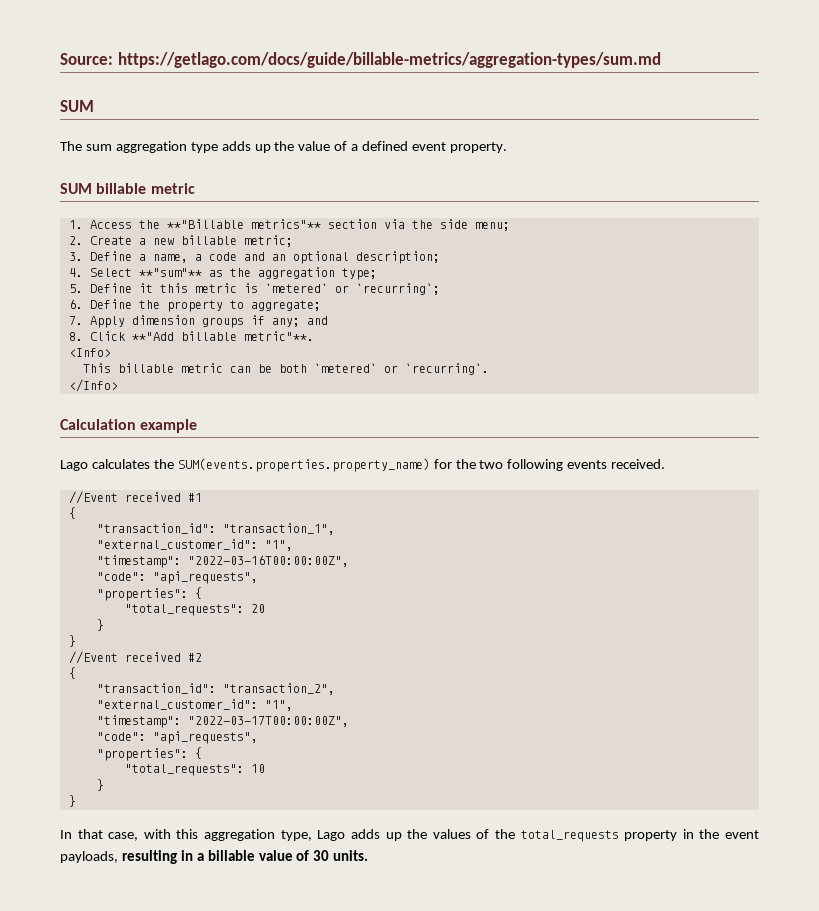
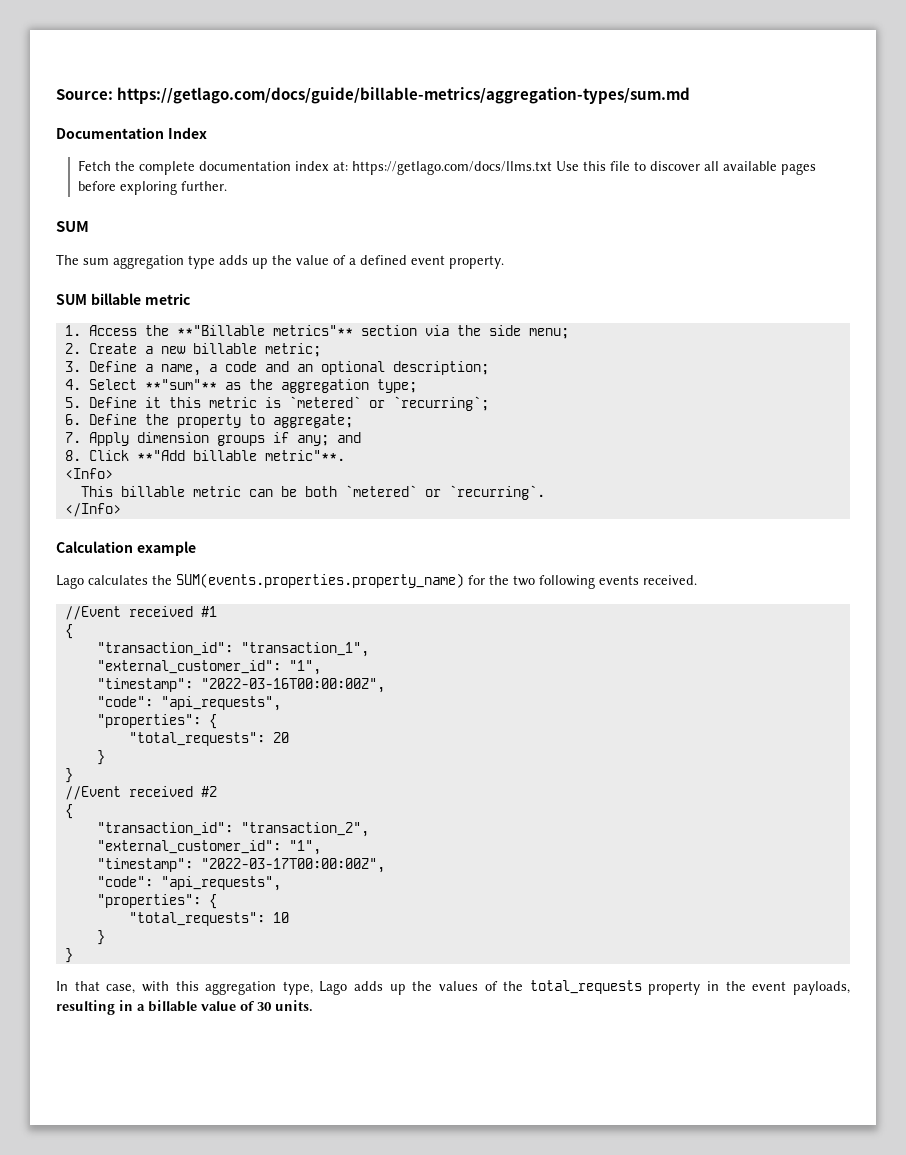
(661, 60) none -> [56,127,207,139] [78,160,817,175] [78,181,228,195] // Documentation Index // Fetch the complete documentation index at: https://getlago.com/docs/llms.txt Use this file to discover all available pages before exploring further.

